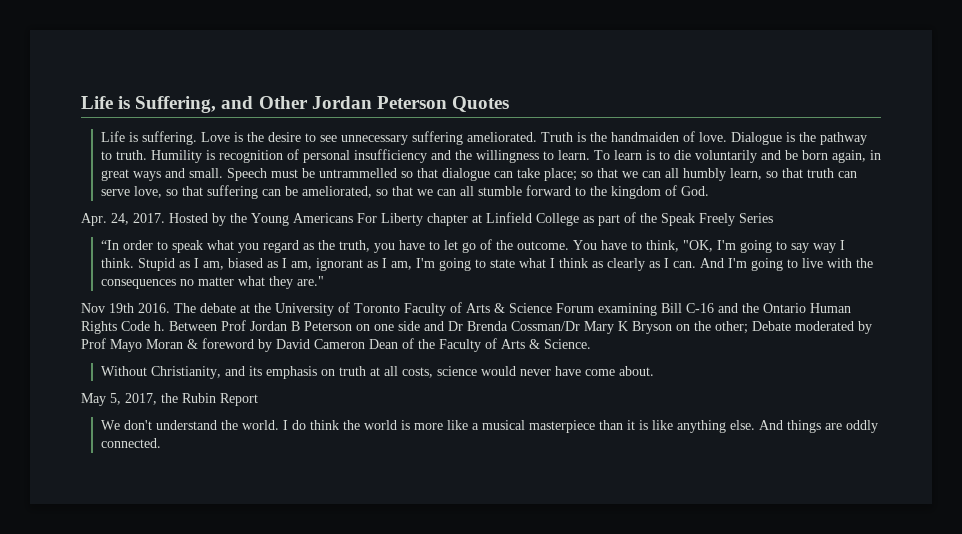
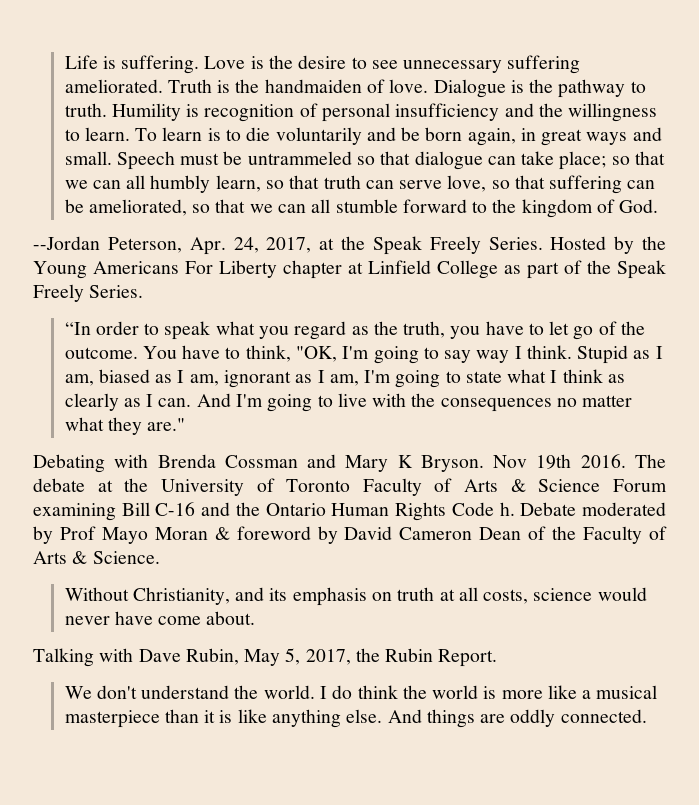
[81,96,509,113] [100,131,138,142] Life is Suffering, and Other Jordan Peterson Quotes // Life is -> [64,55,116,69] Life is
[318,168,397,178] untrammelled -> [247,151,352,165] untrammeled
[81,213,165,226] Apr. 24, 2017. -> [33,236,543,255] --Jordan Peterson, Apr. 24, 2017, at the Speak Freely Series.
[739,213,773,223] Series -> [89,285,144,298] Series.
(324, 281) none -> [33,454,484,473] Debating with Brenda Cossman and Mary K Bryson.
[169,320,748,334] Between Prof Jordan B Peterson on one side and Dr Brenda Cossman/Dr Mary K Bryson on the other; -> (515, 509) none
(654, 371) none -> [33,648,239,667] Talking with Dave Rubin,
[220,393,258,406] Report -> [438,649,498,667] Report.

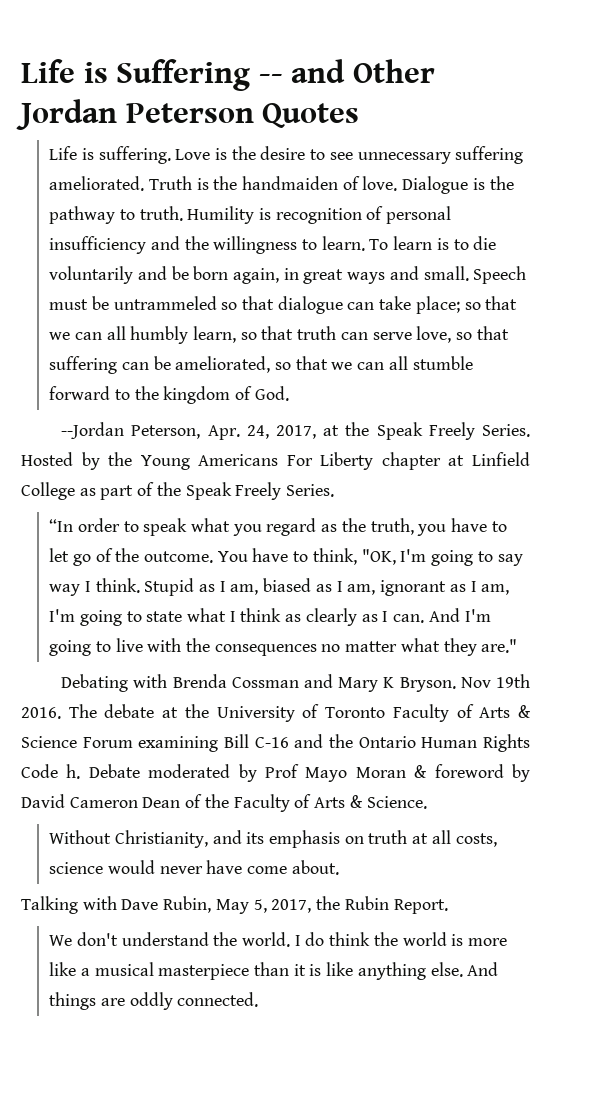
[64,55,116,69] Life is -> [21,59,435,91] [16,99,360,130] [49,146,94,160] Life is Suffering -- and Other Jordan Peterson Quotes // Life is

